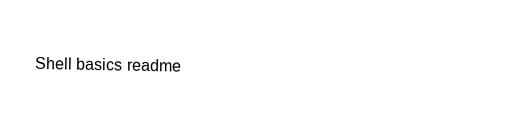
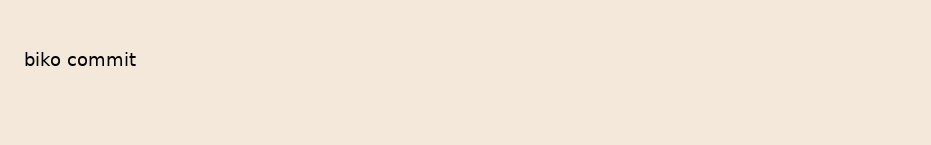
[34,56,182,72] Shell basics readme -> [24,52,136,66] biko commit

